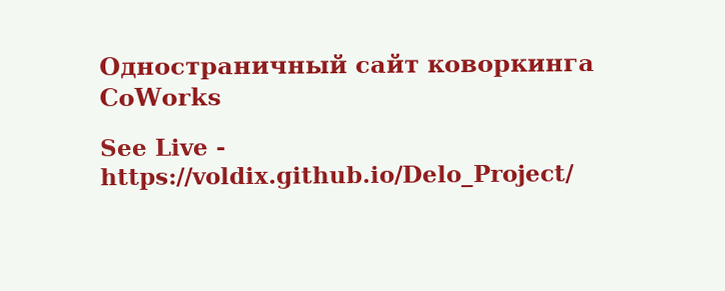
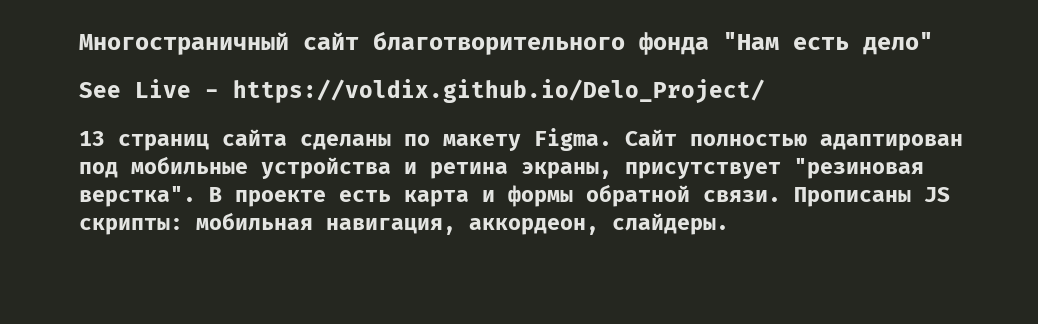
[99,52,595,81] [99,87,222,107] [99,138,227,157] [100,164,575,191] Одностраничный сайт коворкинга CoWorks // See Live - https://voldix.github.io/Delo_Project/ -> [79,31,933,55] [79,79,765,104] [79,128,963,151] [79,156,924,179] [79,184,950,207] [79,212,729,235] Многостраничный сайт благотворительного фонда "Нам есть дело" // See Live - https://voldix.github.io/Delo_Project/ // 13 страниц сайта сделаны по макету Figma. Сайт полностью адаптирован под мобильные устройства и ретина экраны, присутствует "резиновая верстка". В проекте есть карта и формы обратной связи. Прописаны JS скрипты: мобильная навигация, аккордеон, слайдеры.

